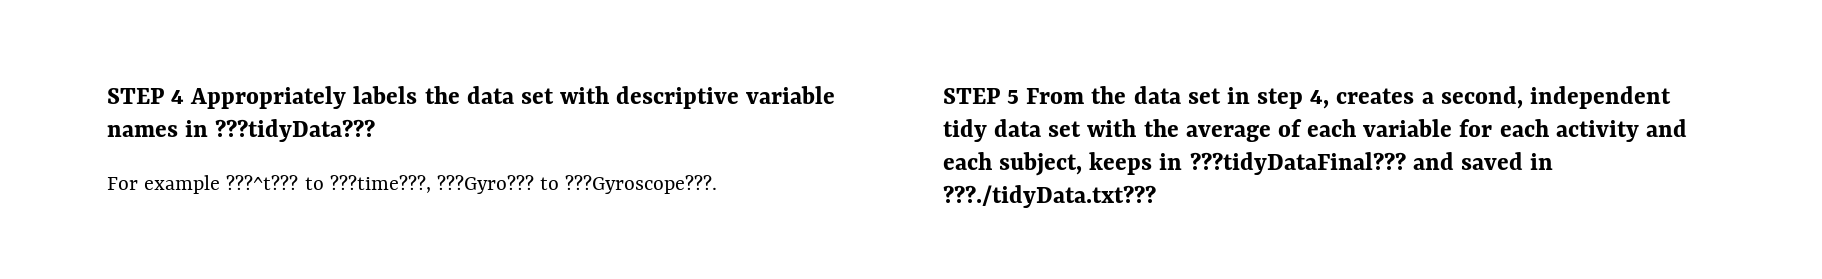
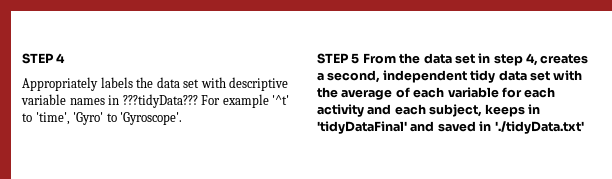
(185, 97) none -> (66, 58) //
(376, 130) // -> (198, 101) none
[226,175,718,194] ???^t??? to ???time???, ???Gyro??? to ???Gyroscope???. -> [272,95,290,105] [22,112,183,125] '^t' to 'time', 'Gyro' to 'Gyroscope'.
[1189,152,1406,175] ???tidyDataFinal??? -> [317,121,407,134] 'tidyDataFinal'
[943,185,1156,208] ???./tidyData.txt??? -> [494,121,584,134] './tidyData.txt'

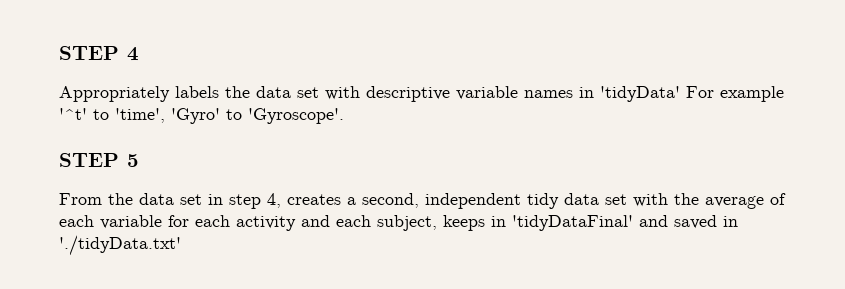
[122,94,198,108] ???tidyData??? -> [600,86,680,102] 'tidyData'
(360, 58) none -> (139, 160) //

